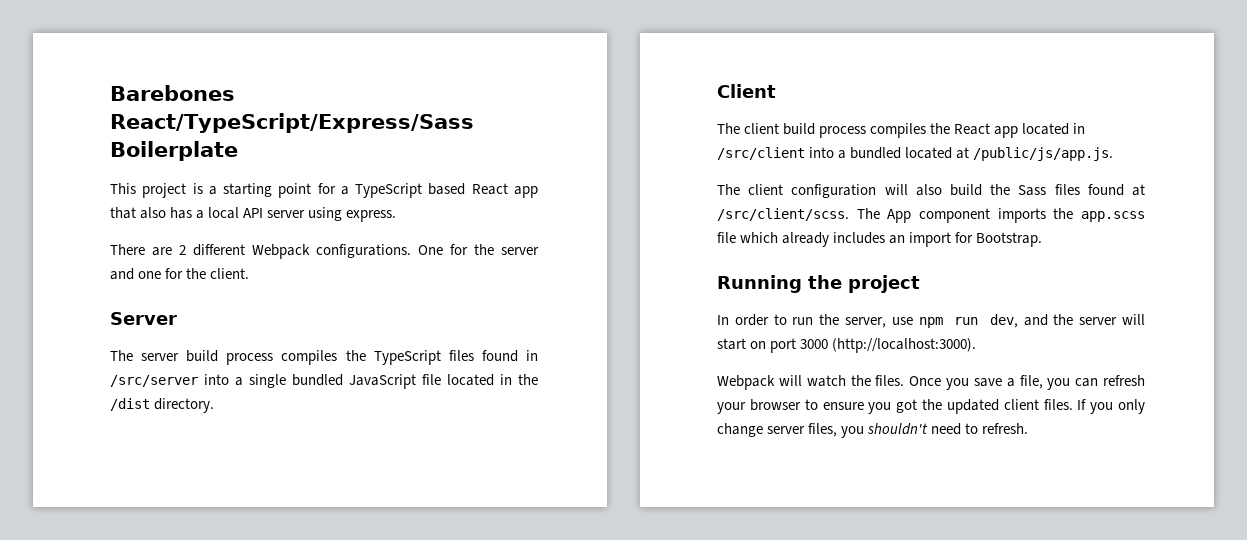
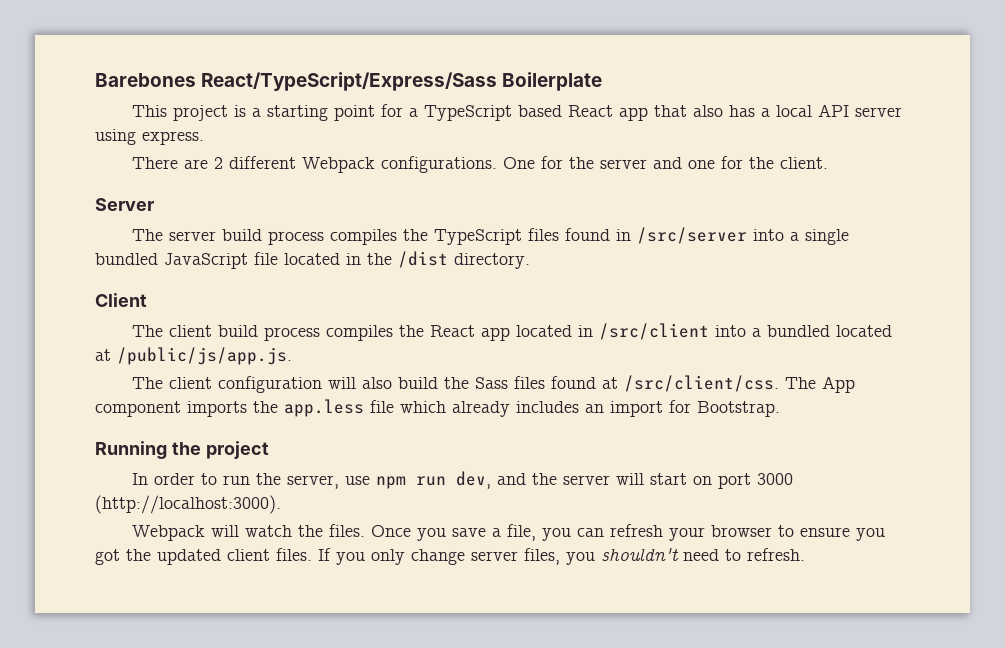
[717,208,849,221] /src/client/scss. -> [624,375,780,392] /src/client/css.
[1081,211,1145,222] app.scss -> [284,399,364,417] app.less

